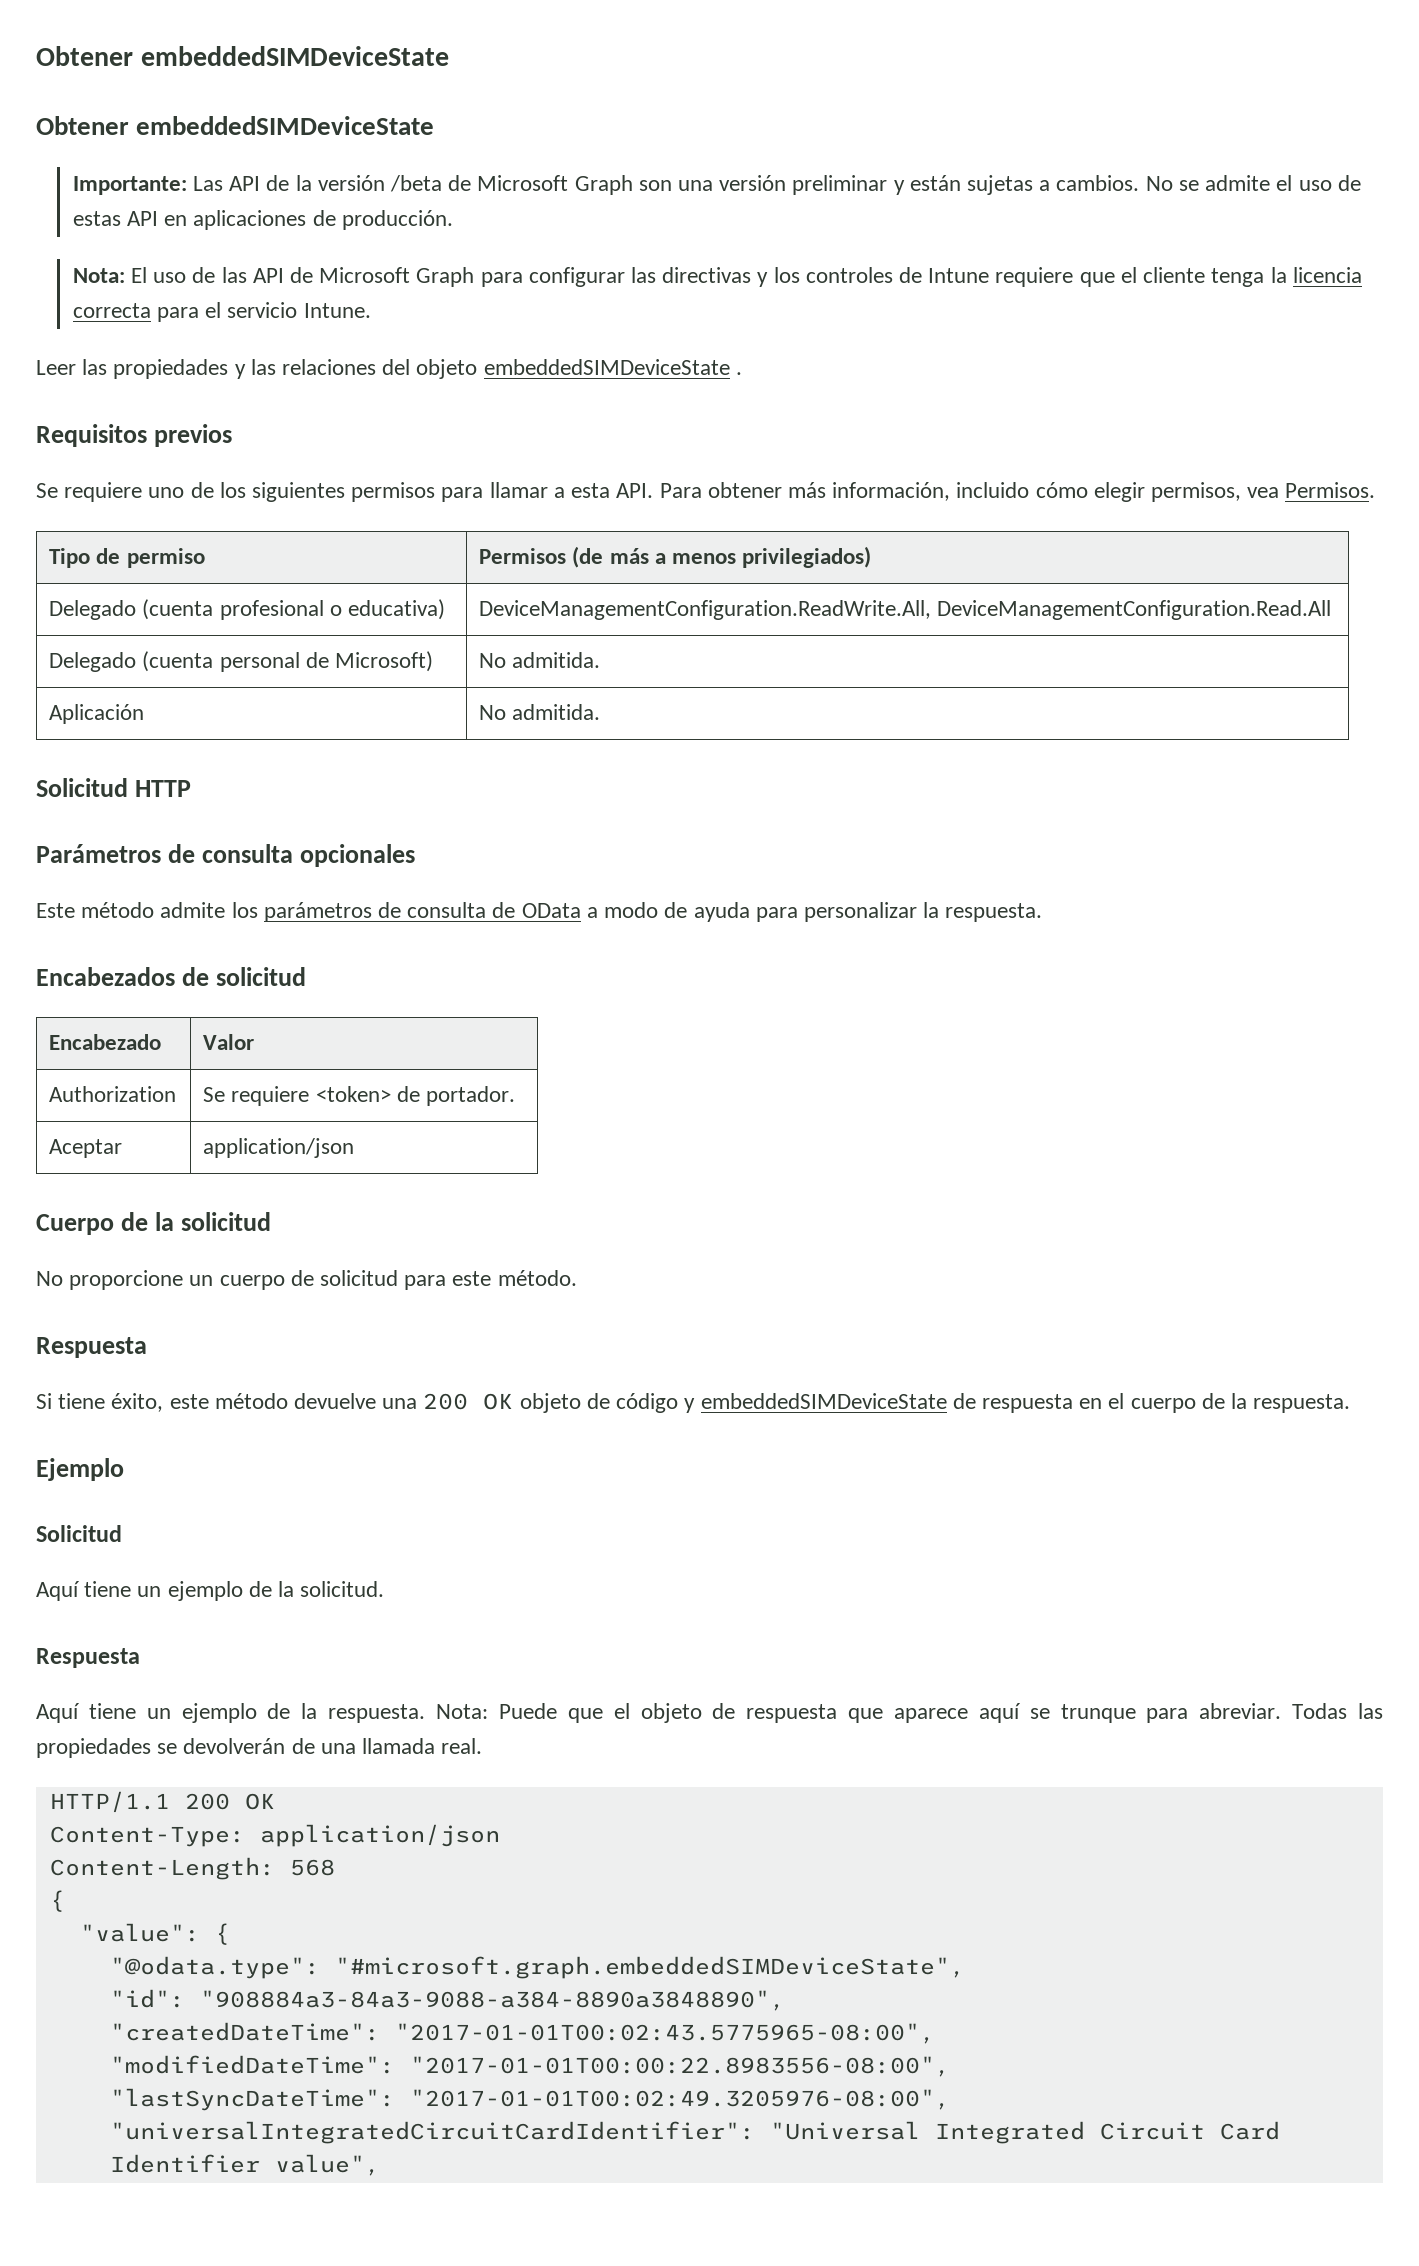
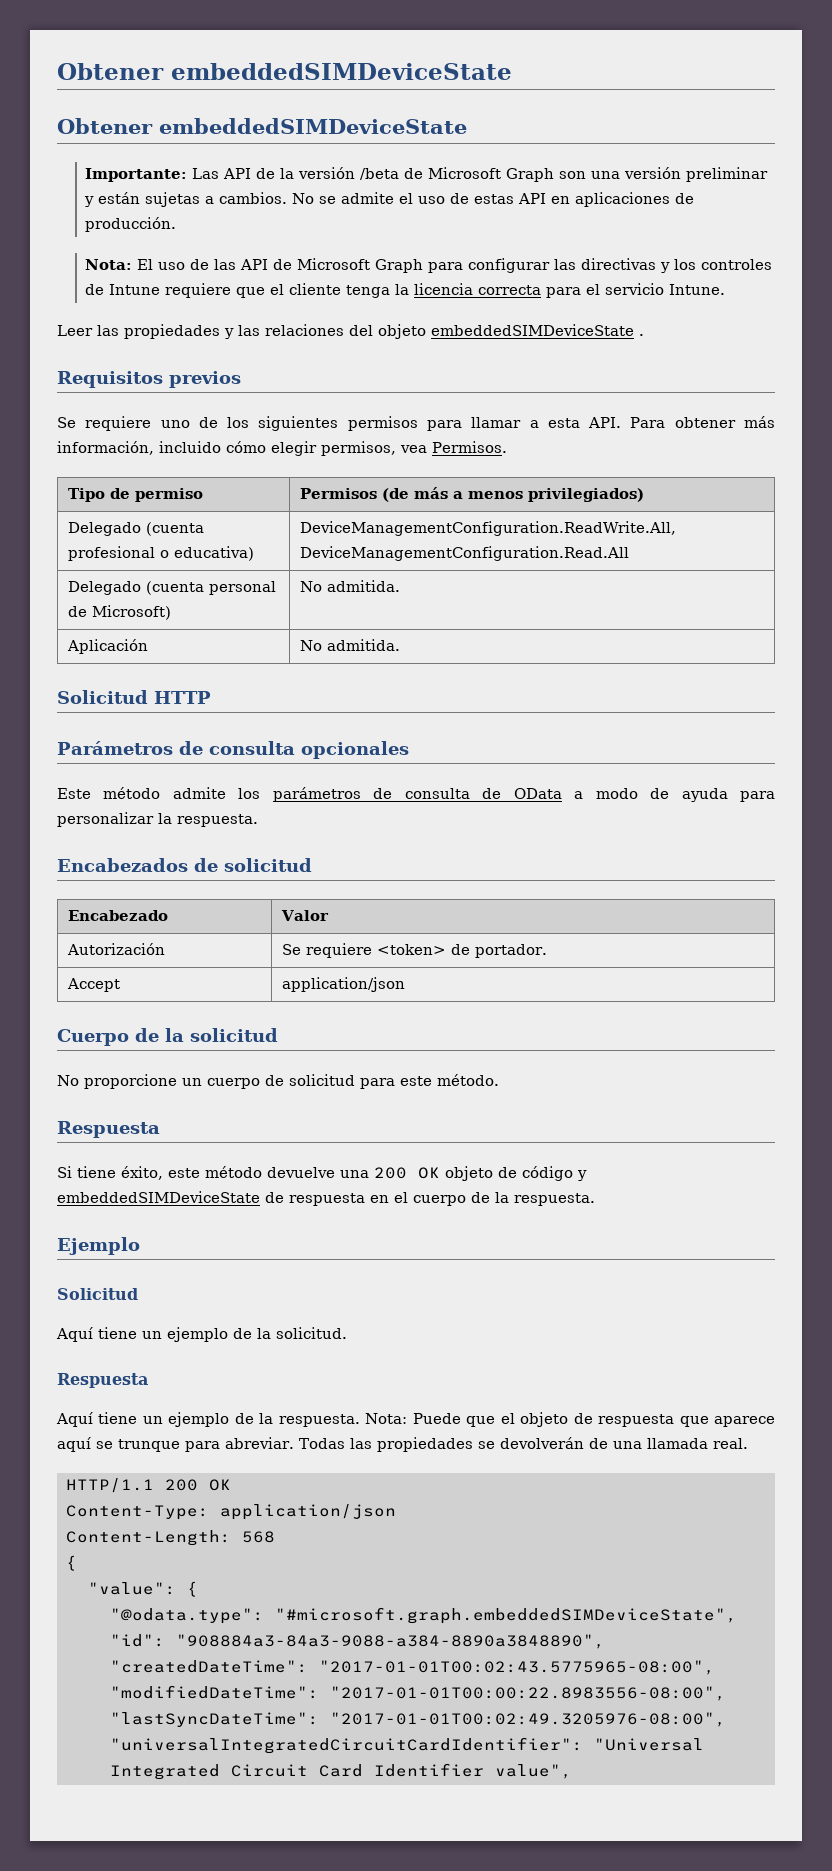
[49,1086,177,1102] Authorization -> [67,943,166,955] Autorización
[49,1139,123,1158] Aceptar -> [67,978,121,992] Accept

